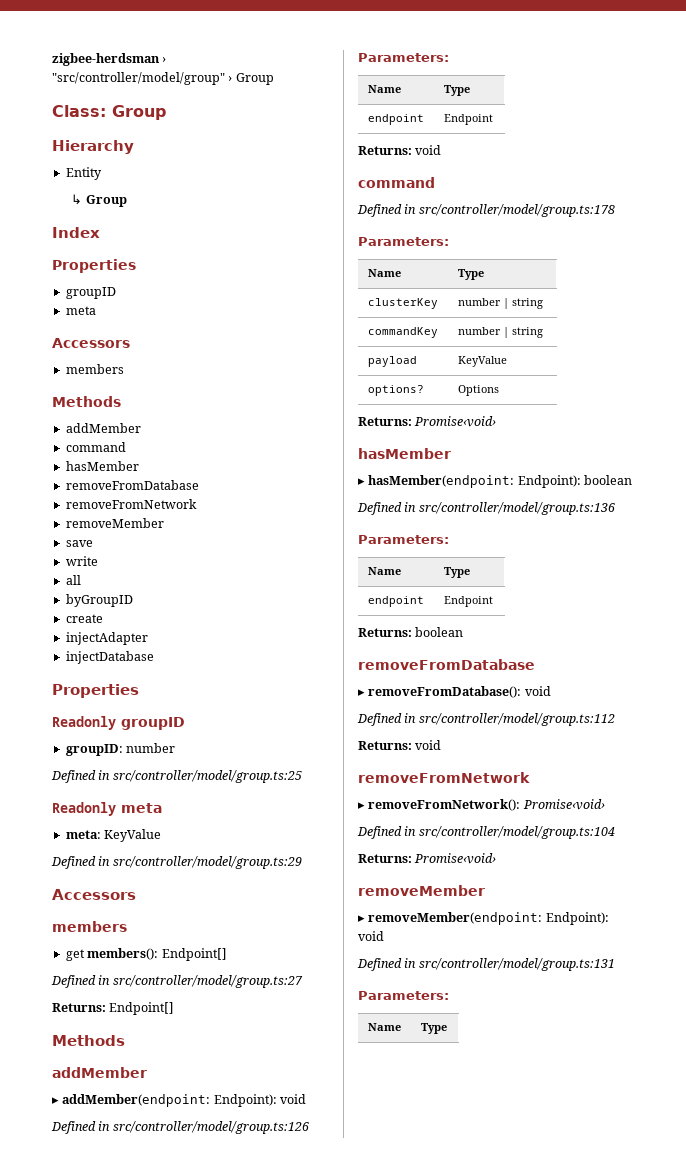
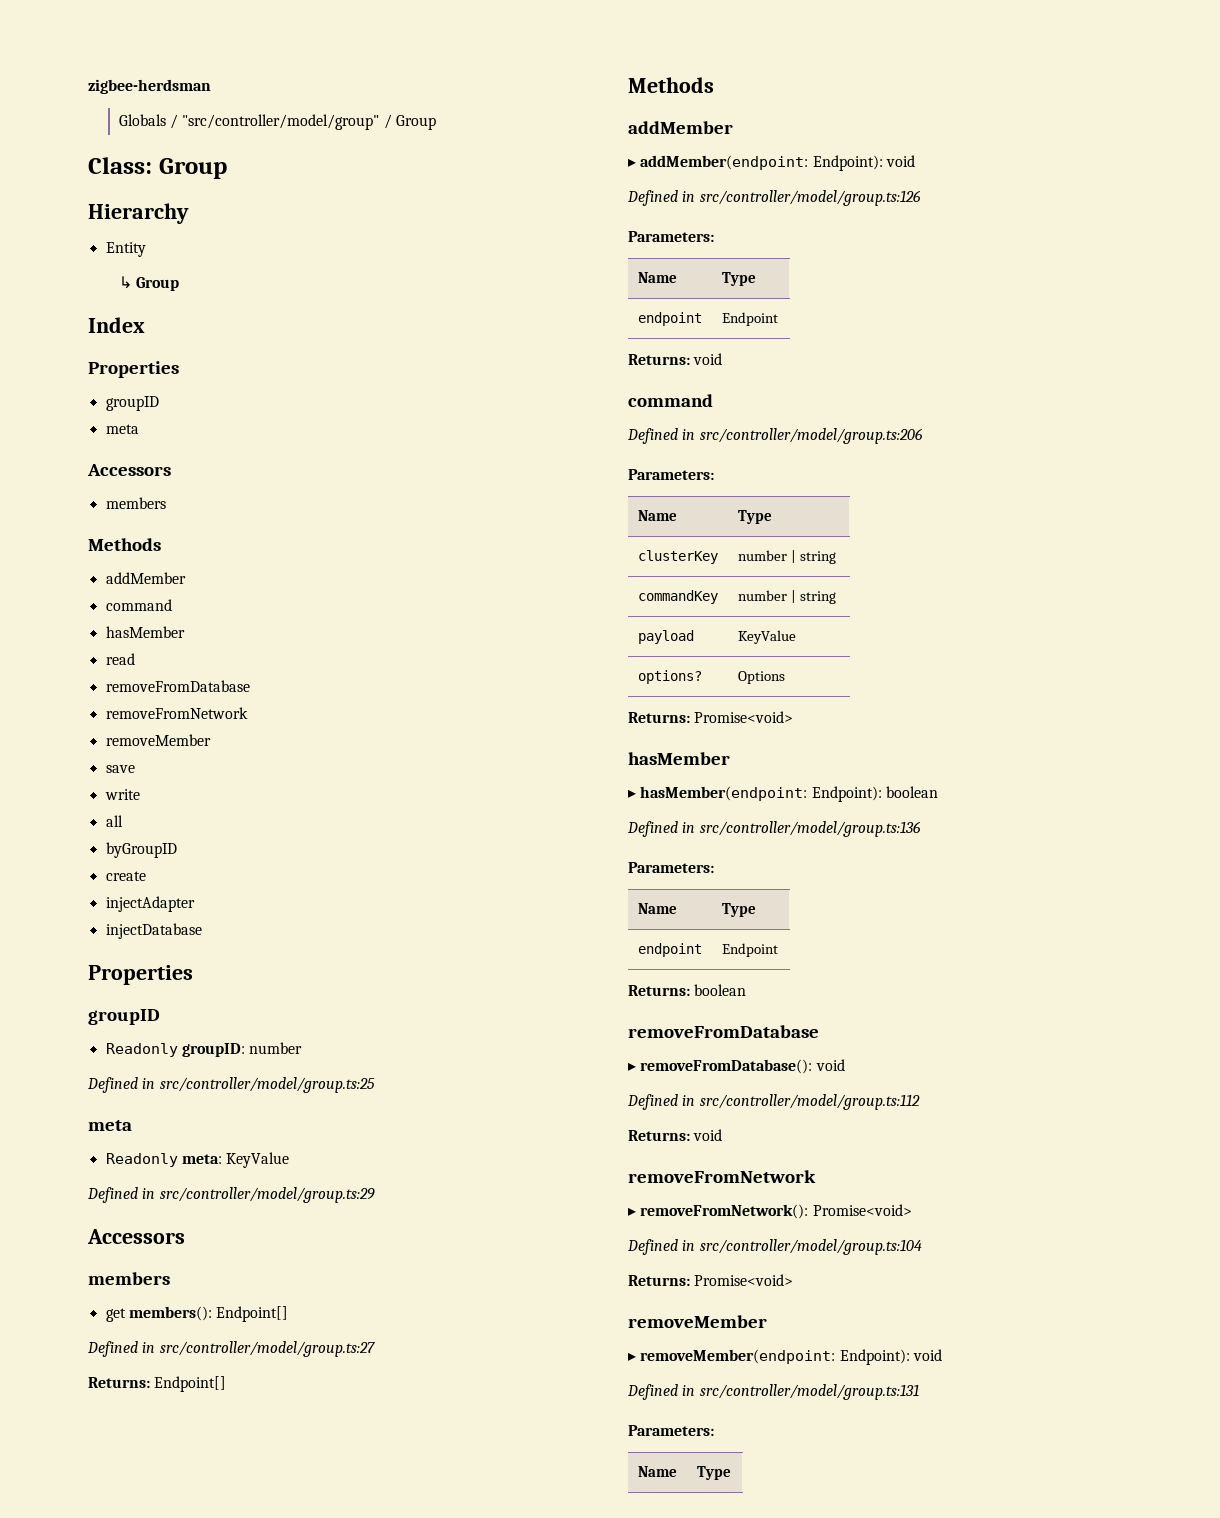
[162,57,167,63] [52,72,233,85] › "src/controller/model/group" › -> [118,114,392,130] // Globals / "src/controller/model/group" /
(139, 466) none -> [105,653,135,665] // read
[52,716,185,730] Readonly groupID // -> [88,1009,160,1025] [105,1043,178,1057] groupID // Readonly
[52,802,162,816] Readonly meta // -> [88,1120,132,1131] [105,1153,178,1167] meta // Readonly
[418,204,615,217] src/controller/model/group.ts:178 -> [699,428,923,444] src/controller/model/group.ts:206
[414,416,497,427] Promise‹void› -> [694,711,794,723] Promise<void>
[522,799,605,810] Promise‹void› -> [812,1204,912,1216] Promise<void>
[414,853,497,864] Promise‹void› -> [694,1274,794,1286] Promise<void>

